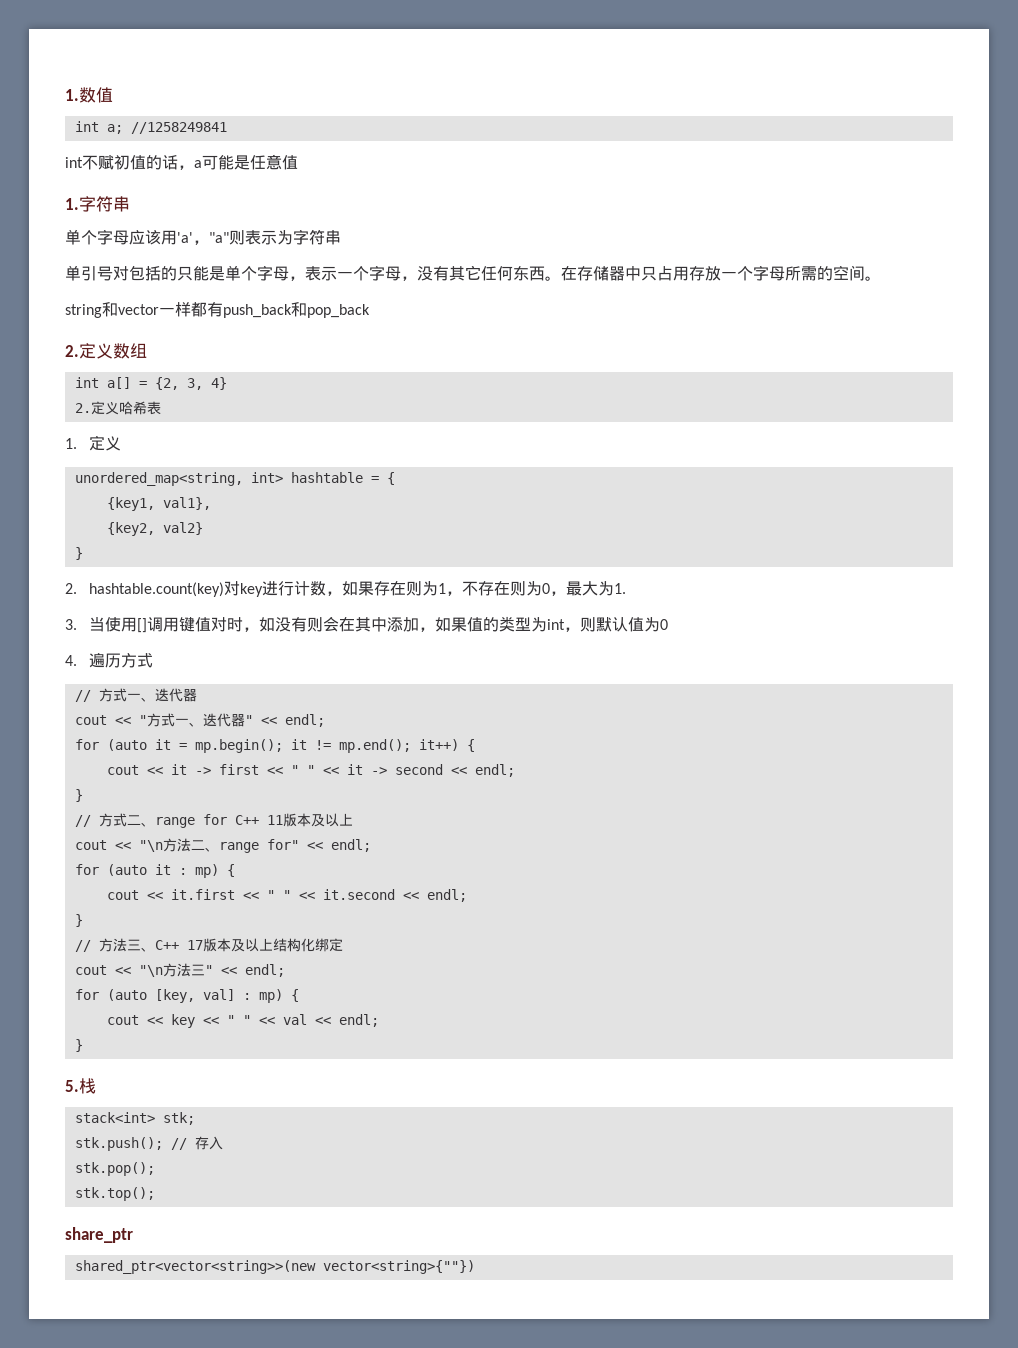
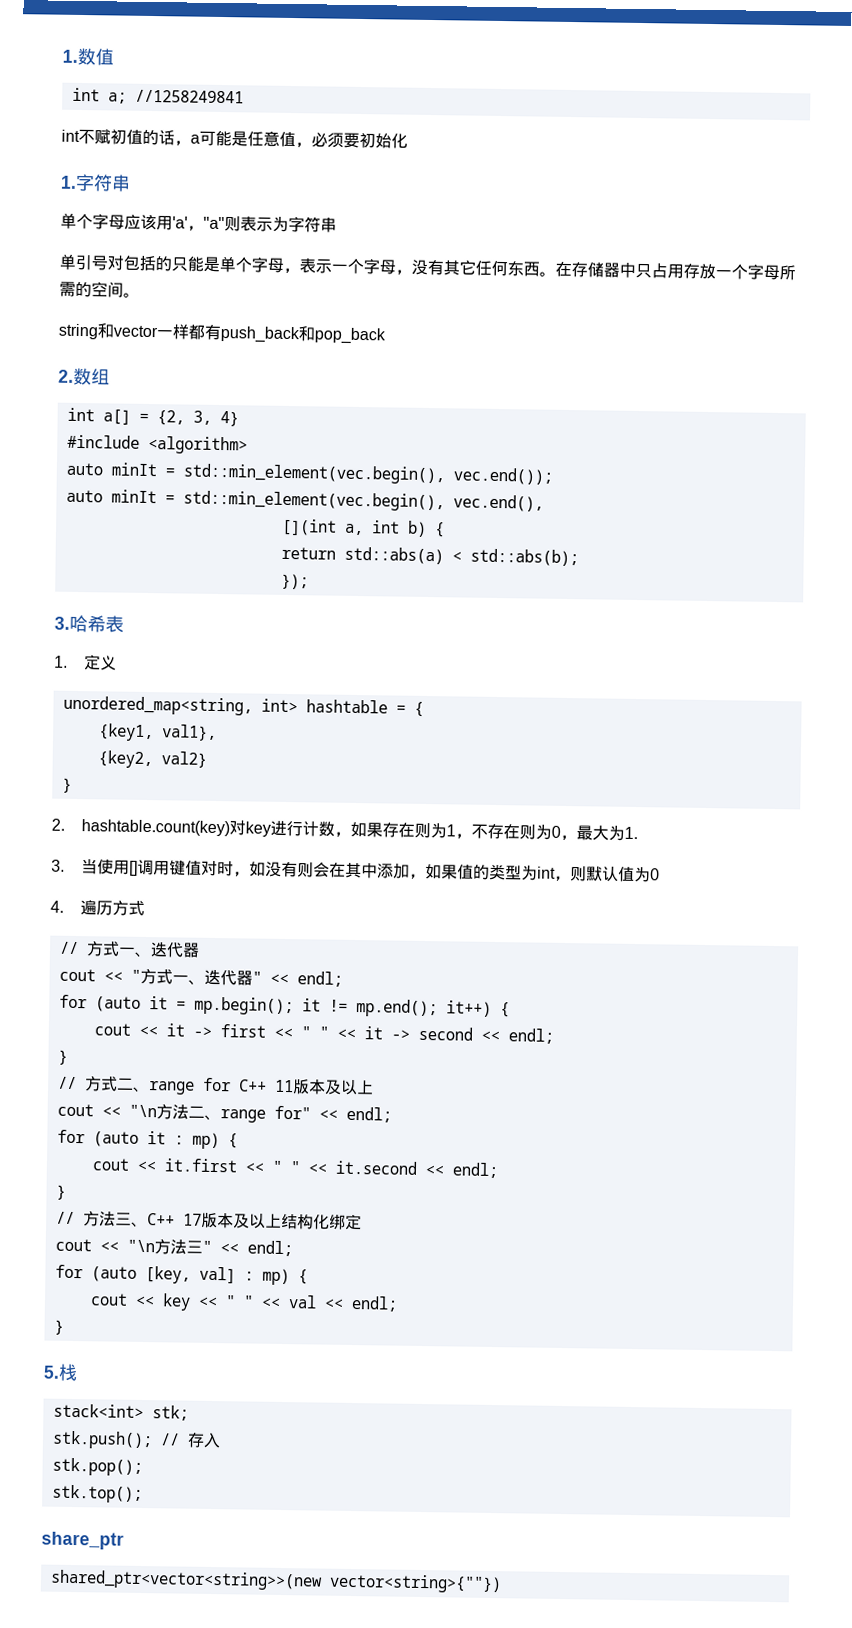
(298, 162) none -> [295,132,408,149] ，必须要初始化
[79,343,113,359] 定义 -> (74, 376) none
[74,401,119,415] 2.定义 -> [66,434,248,455] [65,462,553,485] [65,489,544,512] [280,518,445,538] [280,546,579,567] [280,573,309,590] [54,616,70,630] #include <algorithm> // auto minIt = std::min_element(vec.begin(), vec.end()); // auto minIt = std::min_element(vec.begin(), vec.end(), // [](int a, int b) { // return std::abs(a) < std::abs(b); // }); // 3.

